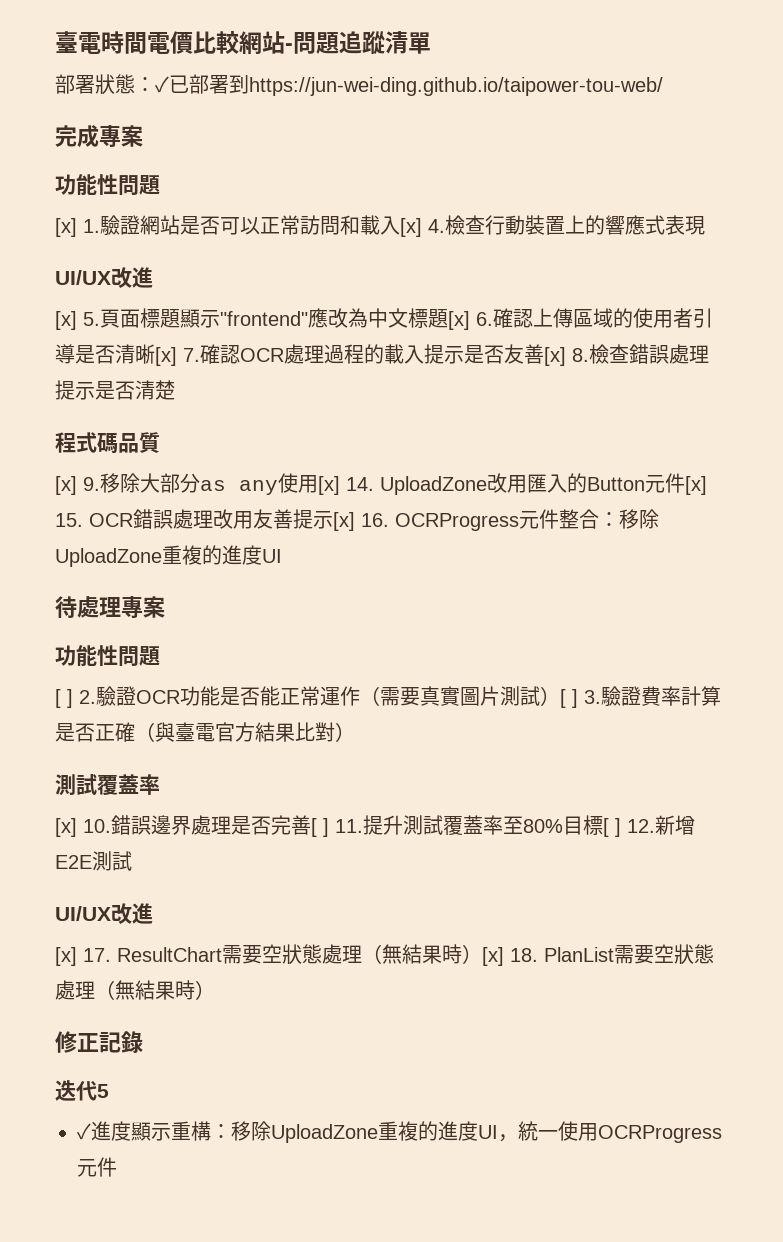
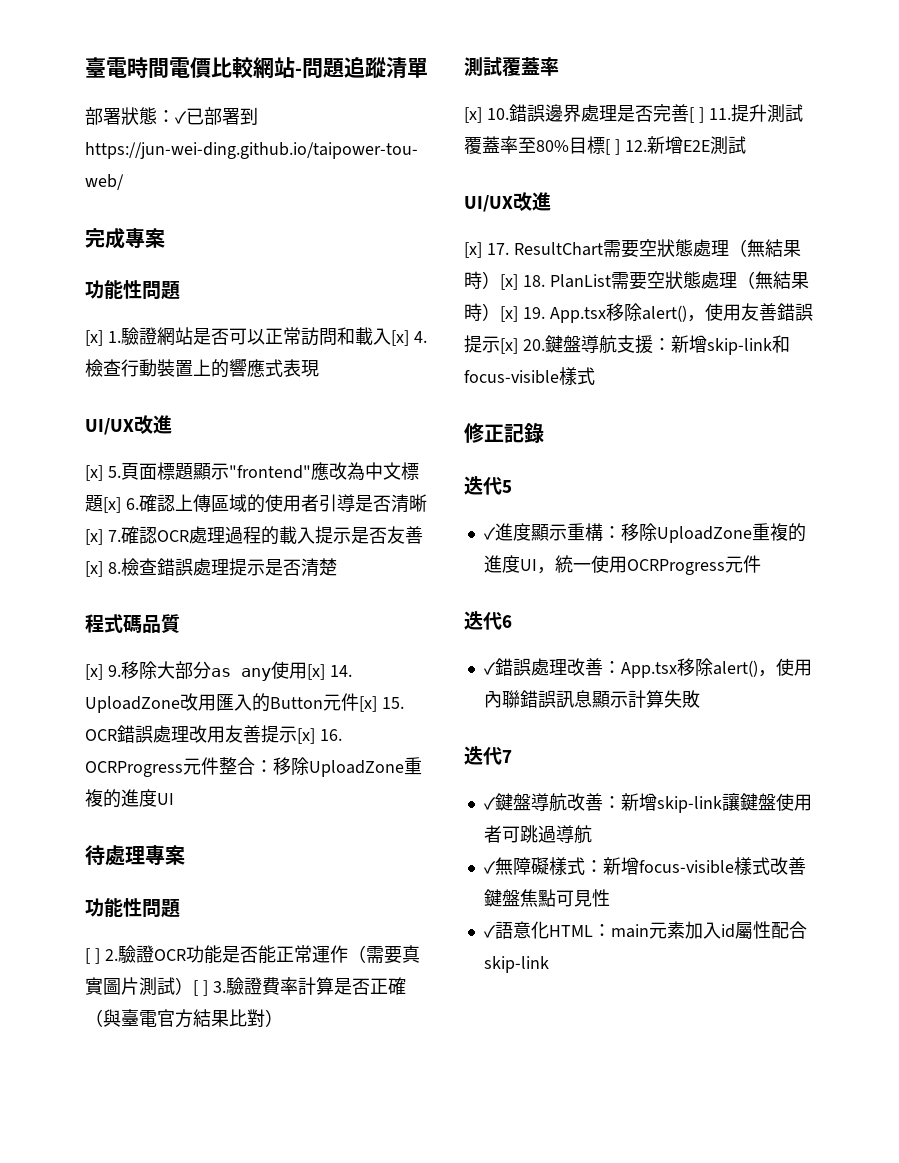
(215, 990) none -> [500,303,813,323] [464,335,790,355] [464,367,595,385] [x] 19. App.tsx移除alert()，使用友善錯誤提示[x] 20.鍵盤導航支援：新增skip-link和focus-visible樣式
(117, 1167) none -> [464,611,512,630] [483,658,812,678] [483,690,700,708] [464,746,512,765] [483,793,812,813] [483,825,592,843] [483,857,806,875] [483,889,610,907] [483,921,807,939] [483,956,549,973] // 迭代6 // ✓錯誤處理改善：App.tsx移除alert()，使用內聯錯誤訊息顯示計算失敗 // 迭代7 // ✓鍵盤導航改善：新增skip-link讓鍵盤使用者可跳過導航 // ✓無障礙樣式：新增focus-visible樣式改善鍵盤焦點可見性 // ✓語意化HTML：main元素加入id屬性配合skip-link

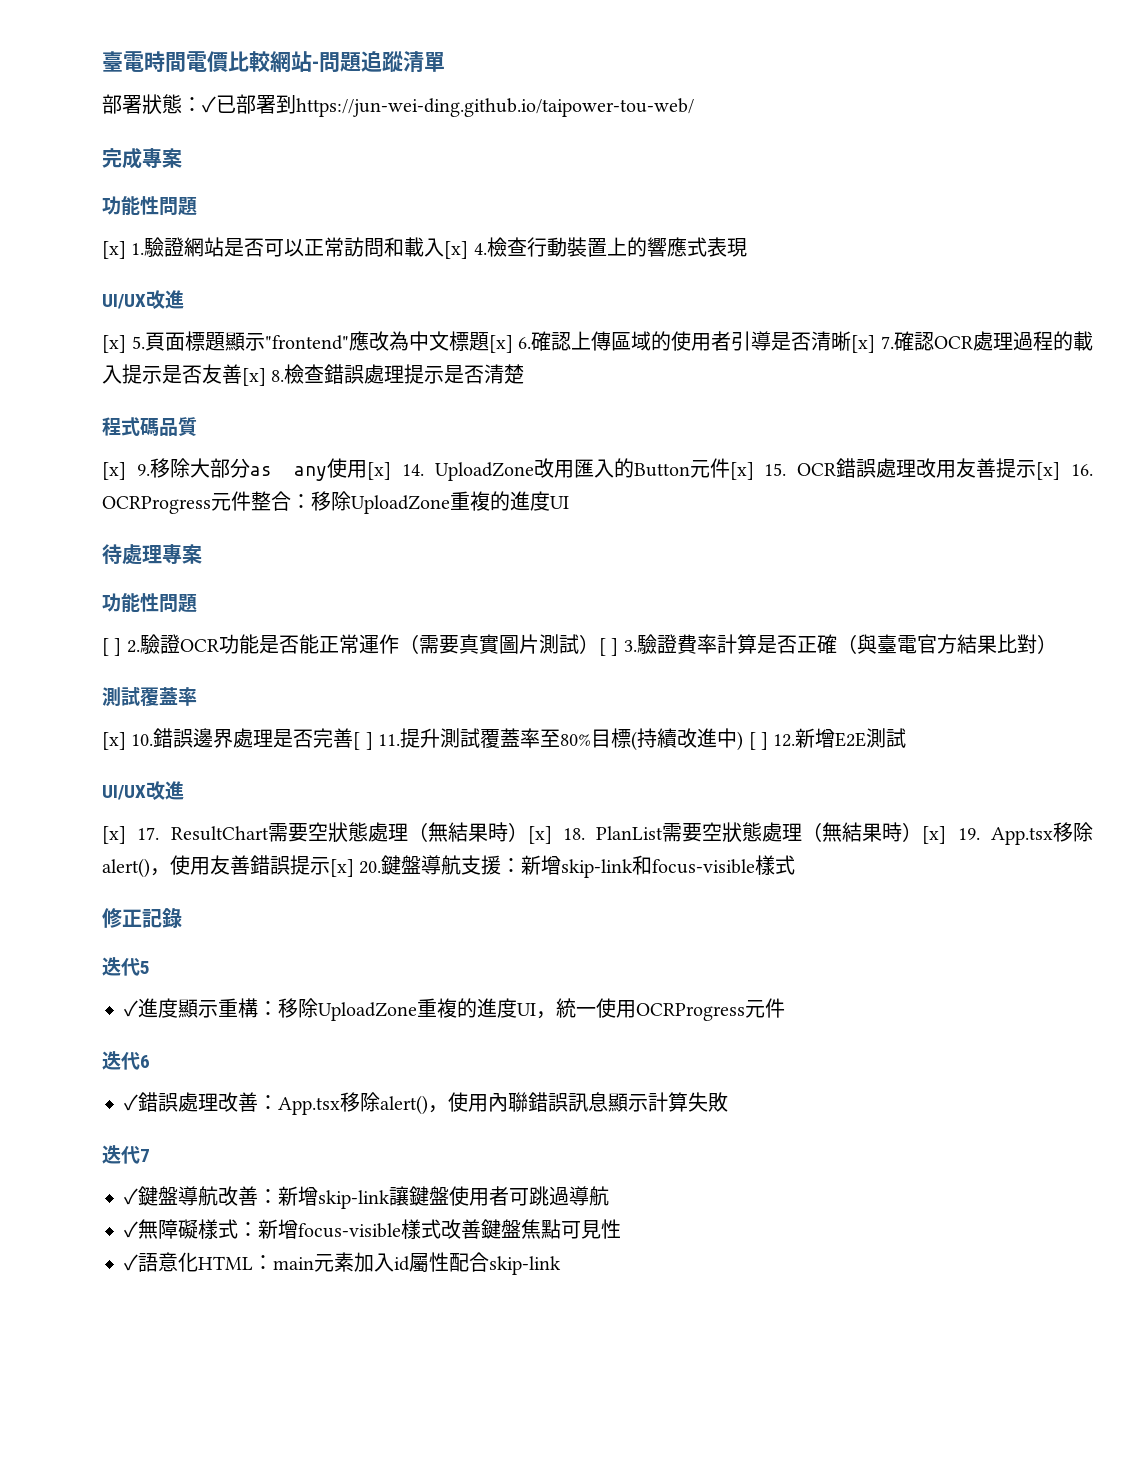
(605, 145) none -> [631,728,744,751] (持續改進中)

